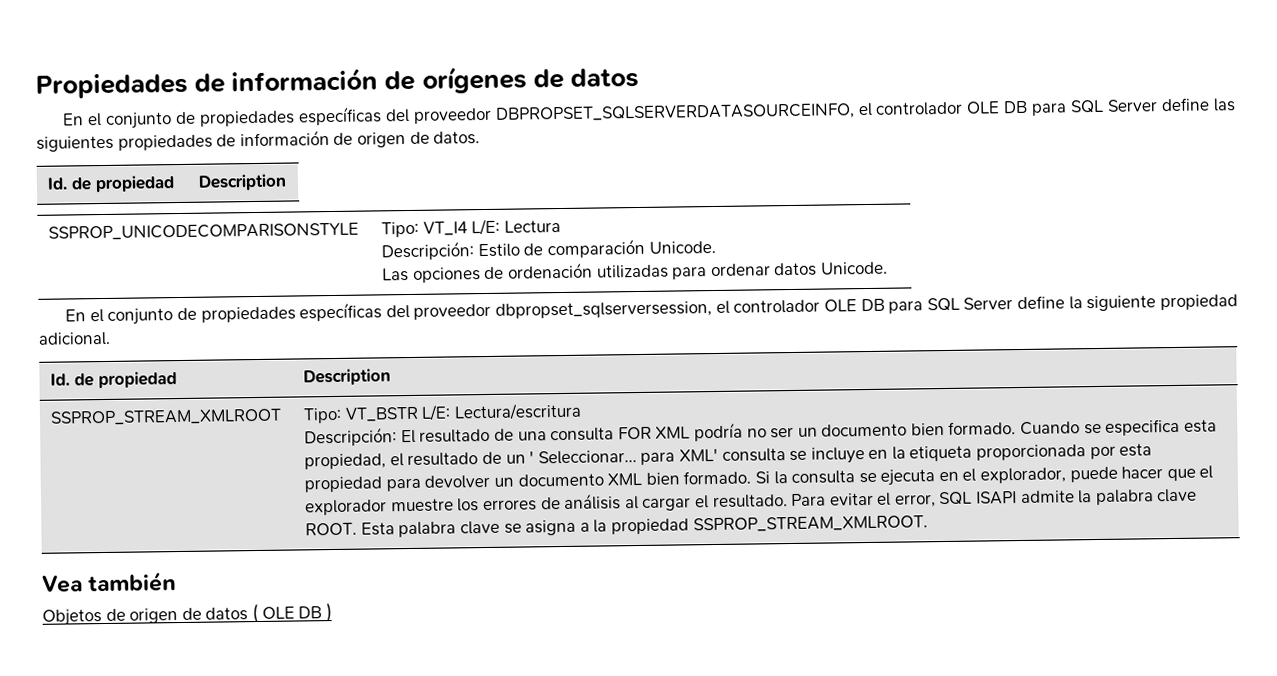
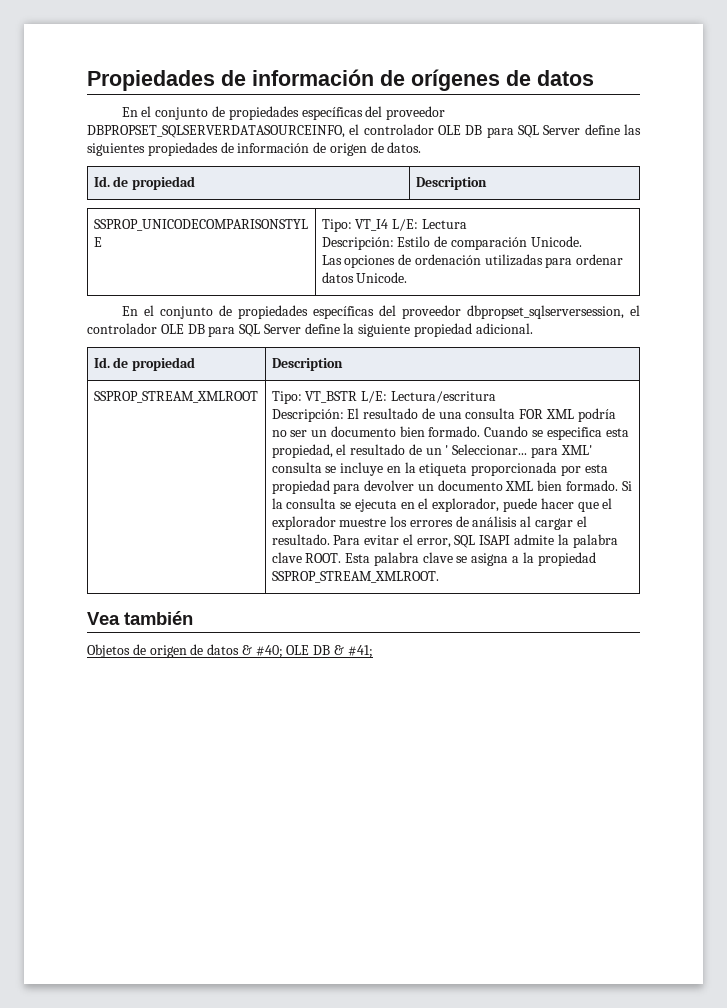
[251,603,332,624] ( OLE DB ) -> [241,645,373,658] & #40; OLE DB & #41;

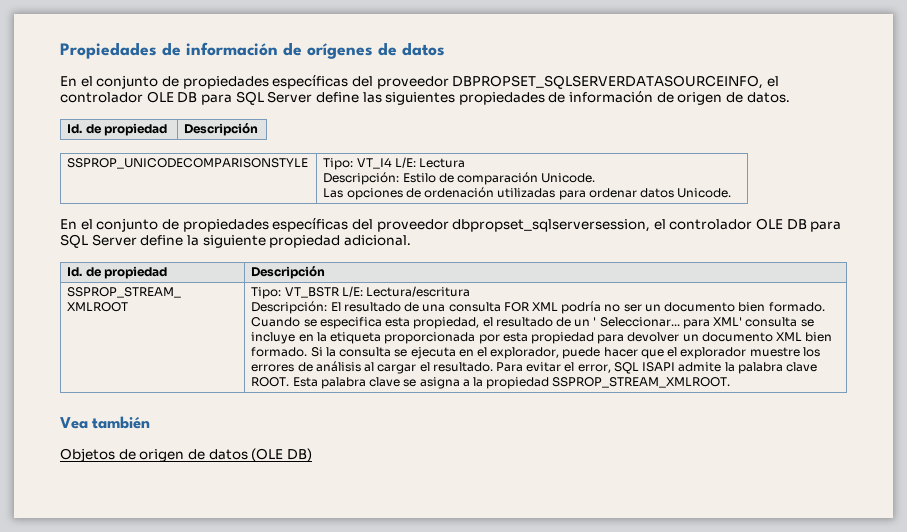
[415,177,487,190] Description -> [184,123,259,136] Descripción
[271,358,343,371] Description -> [251,266,326,279] Descripción
[241,645,373,658] & #40; OLE DB & #41; -> [251,448,312,462] (OLE DB)

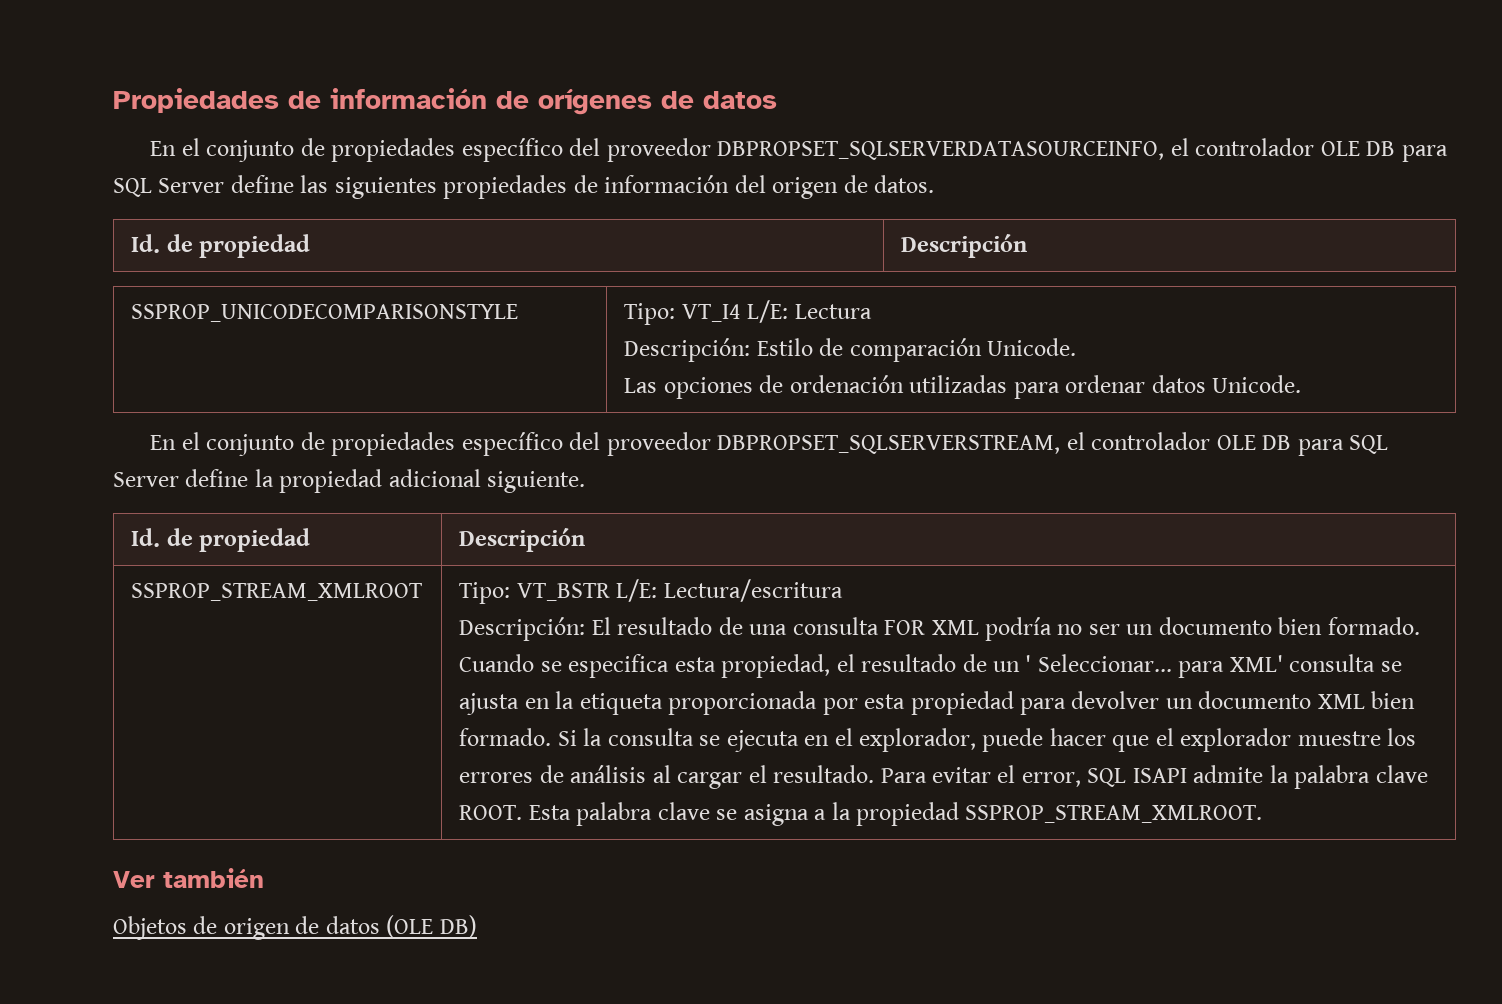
[272,75,349,89] específicas -> [461,138,563,162] específico
[656,92,674,103] de -> [734,175,766,193] del
[272,218,651,232] específicas del proveedor dbpropset_sqlserversession, -> [461,432,1061,456] específico del proveedor DBPROPSET_SQLSERVERSTREAM,
[202,235,411,248] siguiente propiedad adicional. -> [279,469,586,493] propiedad adicional siguiente.
[251,332,296,344] incluye -> [459,693,520,715] ajusta
[60,417,88,429] Vea -> [113,871,155,888] Ver

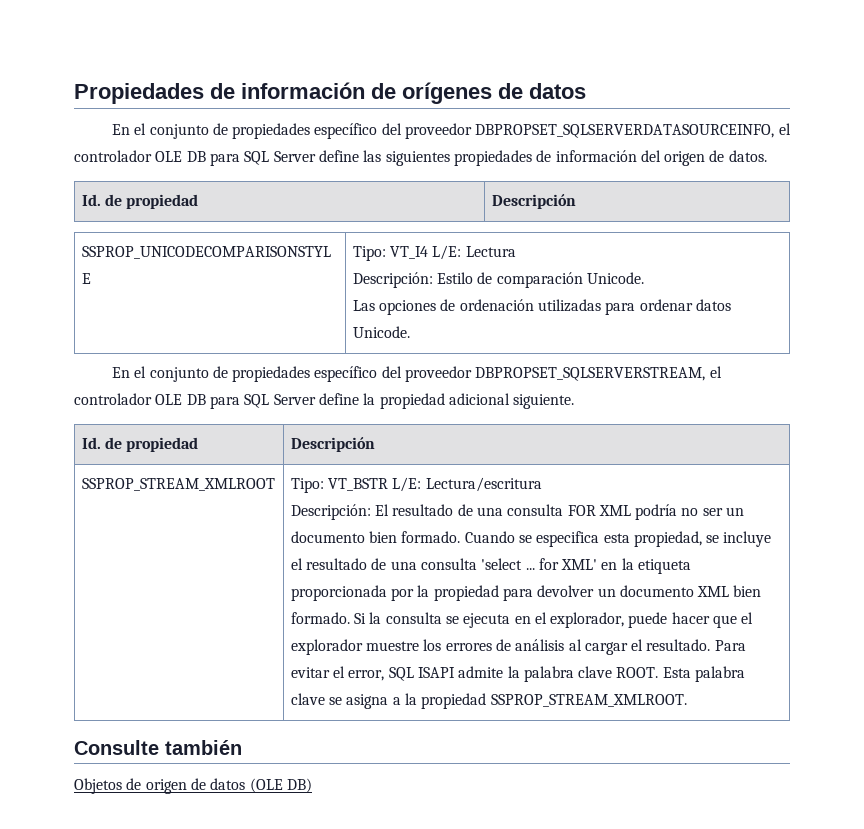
(831, 666) none -> [706,531,772,547] se incluye
[992,654,1402,678] [459,693,520,715] un ' Seleccionar... para XML' consulta se ajusta -> [390,558,598,570] una consulta 'select ... for XML'
[864,694,906,709] esta -> [417,585,430,597] la
[113,871,155,888] Ver -> [74,740,159,755] Consulte

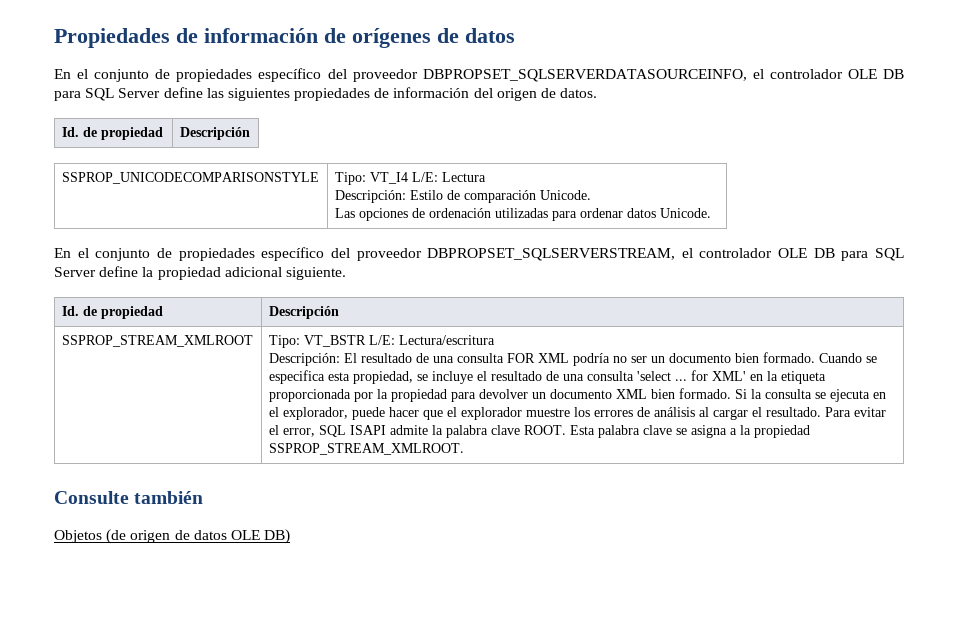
[126,778,142,790] de -> [106,529,127,544] (de
[249,778,283,793] (OLE -> [230,530,260,540] OLE

